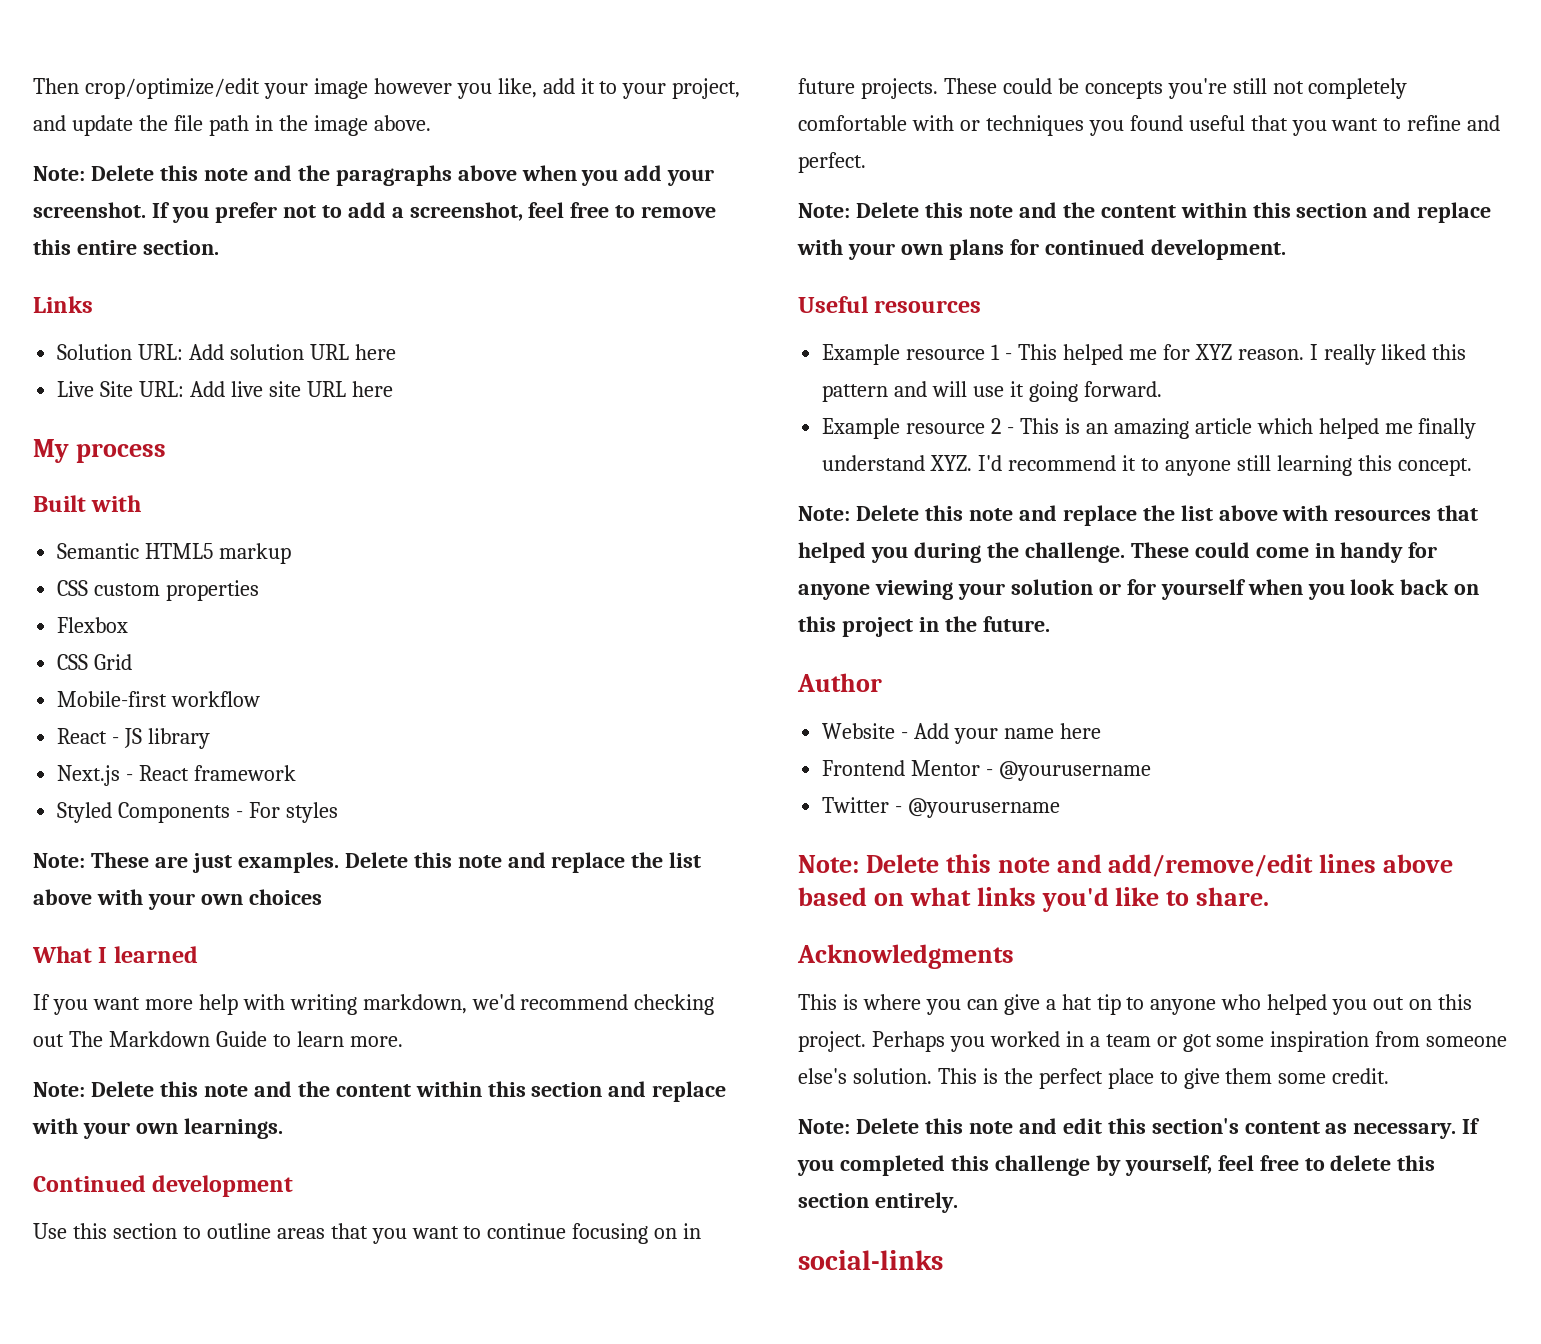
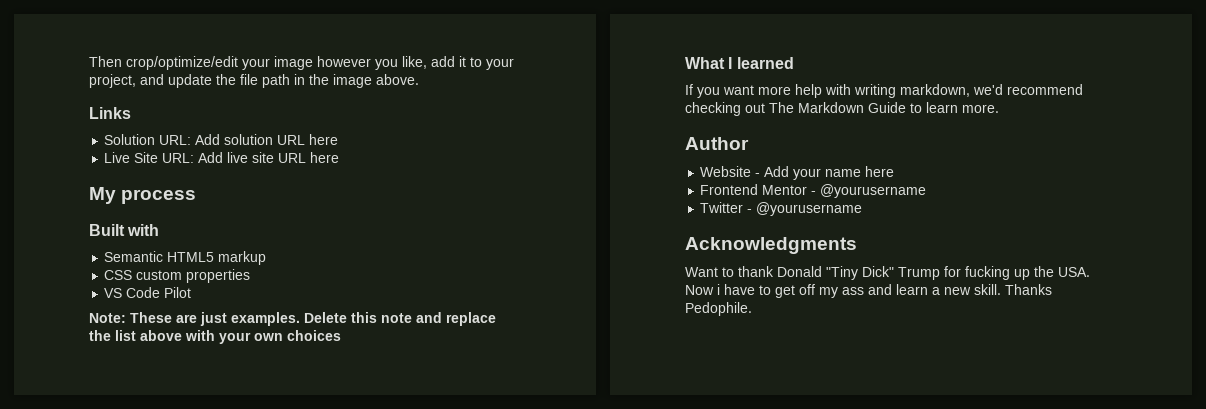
[33,165,715,186] [33,202,717,223] [33,239,219,255] // Note: Delete this note and the paragraphs above when you add your screenshot. If you prefer not to add a screenshot, feel free to remove this entire section. -> (419, 79) none
[57,617,129,633] [57,654,133,670] [57,691,261,707] [57,728,211,749] [57,765,297,786] [57,802,338,823] Flexbox // CSS Grid // Mobile-first workflow // React - JS library // Next.js - React framework // Styled Components - For styles -> [104,287,192,298] VS Code Pilot
[33,1081,727,1102] [32,1118,283,1139] [33,1175,294,1197] [33,1223,702,1244] [798,78,1408,99] [798,115,1501,136] [798,152,866,173] [798,202,1492,223] [797,239,1286,260] [798,296,982,313] [822,344,1467,365] [822,381,1162,402] [822,418,1477,439] [822,455,1472,476] [798,505,1479,526] [798,542,1438,563] [798,579,1480,600] [798,616,1050,637] // Note: Delete this note and the content within this section and replace with your own learnings. // Continued development // Use this section to outline areas that you want to continue focusing on in future projects. These could be concepts you're still not completely comfortable with or techniques you found useful that you want to refine and perfect. // Note: Delete this note and the content within this section and replace with your own plans for continued development. // Useful resources // Example resource 1 - This helped me for XYZ reason. I really liked this pattern and will use it going forward. // Example resource 2 - This is an amazing article which helped me finally understand XYZ. I'd recommend it to anyone still learning this concept. // Note: Delete this note and replace the list above with resources that helped you during the challenge. These could come in handy for anyone viewing your solution or for yourself when you look back on this project in the future. -> (999, 108) none
[798,854,1454,877] [798,887,1270,912] [797,944,1014,969] [798,994,1473,1015] [798,1031,1508,1052] [798,1068,1390,1089] [798,1118,1481,1139] [797,1155,1436,1176] [798,1192,958,1213] [798,1250,943,1270] Note: Delete this note and add/remove/edit lines above based on what links you'd like to share. // Acknowledgments // This is where you can give a hat tip to anyone who helped you out on this project. Perhaps you worked in a team or got some inspiration from someone else's solution. This is the perfect place to give them some credit. // Note: Delete this note and edit this section's content as necessary. If you completed this challenge by yourself, feel free to delete this section entirely. // social-links -> [685,237,857,254] [685,266,1090,280] [685,284,1052,298] [685,302,752,316] Acknowledgments // Want to thank Donald "Tiny Dick" Trump for fucking up the USA. Now i have to get off my ass and learn a new skill. Thanks Pedophile.

